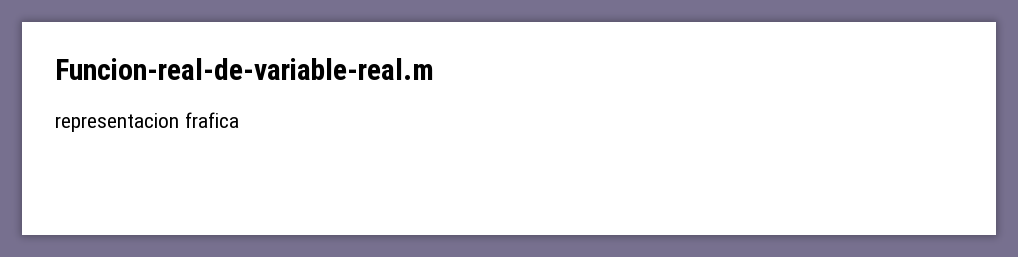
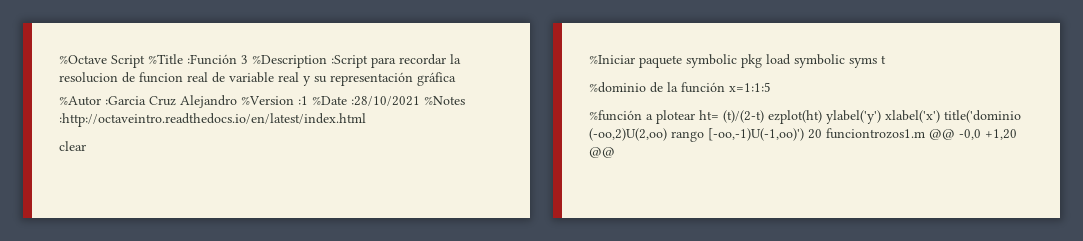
[55,58,434,80] [55,112,239,132] Funcion-real-de-variable-real.m // representacion frafica -> [59,54,461,68] [59,72,456,86] [59,95,465,108] [59,113,366,127] [59,141,86,151] [589,54,886,68] [589,82,771,93] [589,110,1021,124] [589,128,1017,142] [589,147,615,158] %Octave Script %Title :Función 3 %Description :Script para recordar la resolucion de funcion real de variable real y su representación gráfica // %Autor :Garcia Cruz Alejandro %Version :1 %Date :28/10/2021 %Notes :http://octaveintro.readthedocs.io/en/latest/index.html // clear // %Iniciar paquete symbolic pkg load symbolic syms t // %dominio de la función x=1:1:5 // %función a plotear ht= (t)/(2-t) ezplot(ht) ylabel('y') xlabel('x') title('dominio (-oo,2)U(2,oo) rango [-oo,-1)U(-1,oo)') 20 funciontrozos1.m @@ -0,0 +1,20 @@

